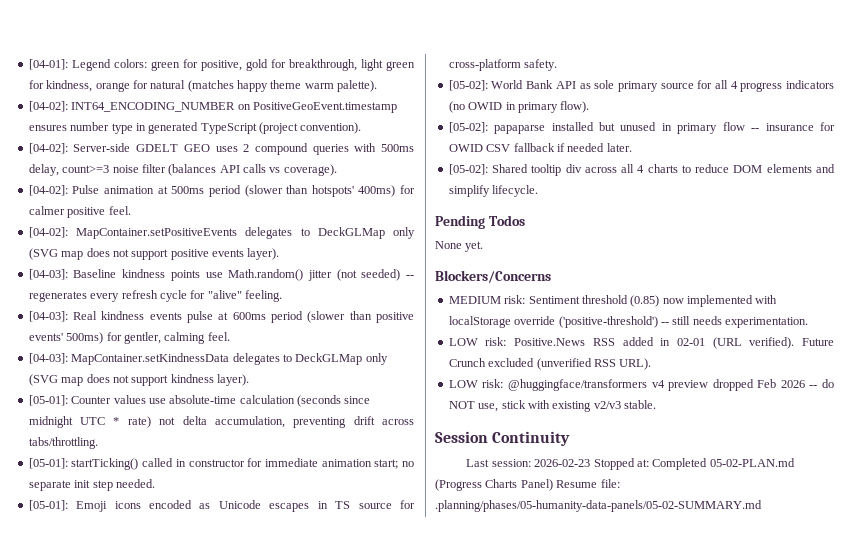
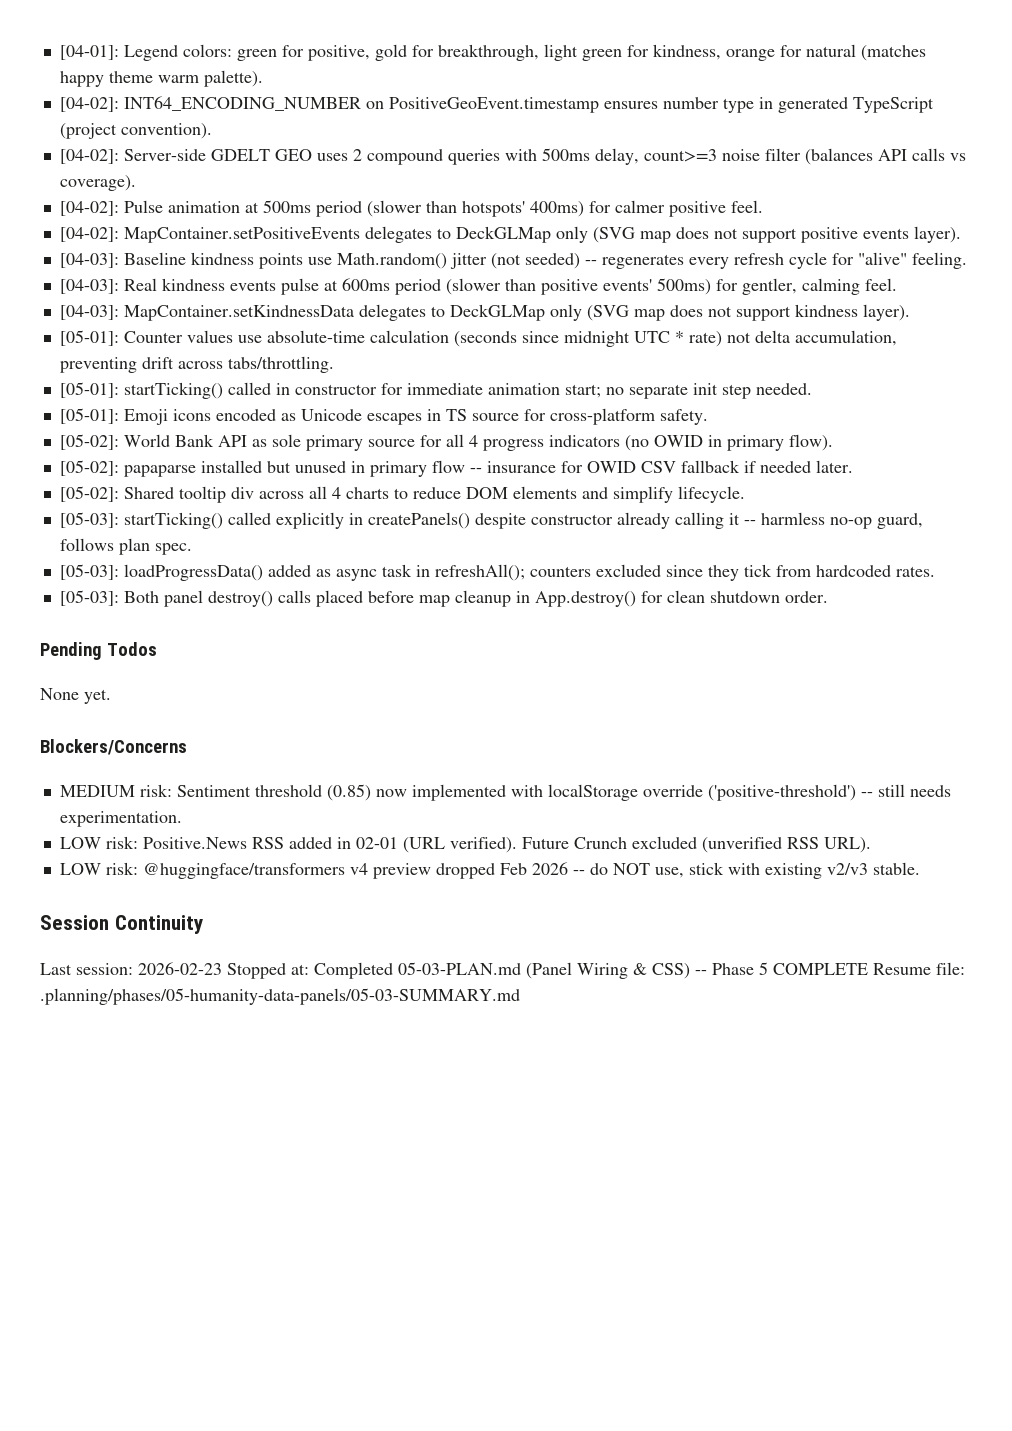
(539, 191) none -> [59,512,923,529] [59,538,192,555] [59,564,935,581] [59,590,828,607] // [05-03]: startTicking() called explicitly in createPanels() despite constructor already calling it -- harmless no-op guard, follows plan spec. // [05-03]: loadProgressData() added as async task in refreshAll(); counters excluded since they tick from hardcoded rates. // [05-03]: Both panel destroy() calls placed before map cleanup in App.destroy() for clean shutdown order.
[709,458,795,467] [435,479,553,491] 05-02-PLAN.md (Progress Charts Panel) -> [398,962,868,979] 05-03-PLAN.md (Panel Wiring & CSS) -- Phase 5 COMPLETE
[435,500,762,512] .planning/phases/05-humanity-data-panels/05-02-SUMMARY.md -> [40,988,520,1005] .planning/phases/05-humanity-data-panels/05-03-SUMMARY.md

